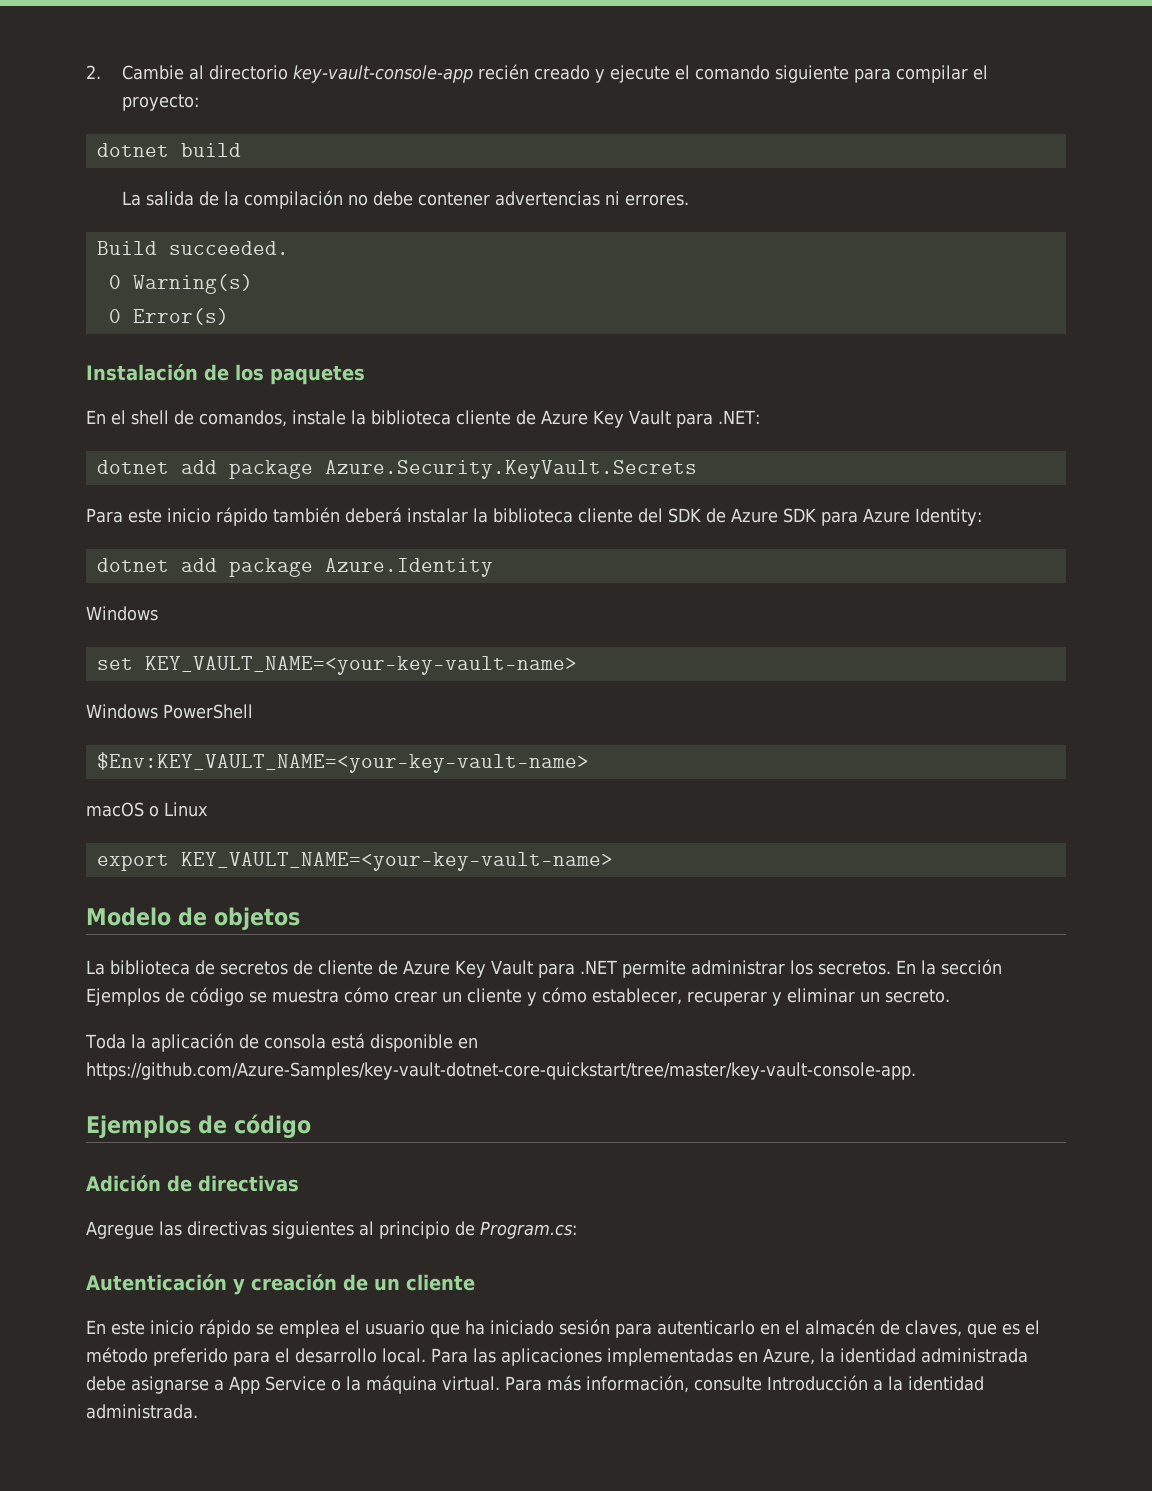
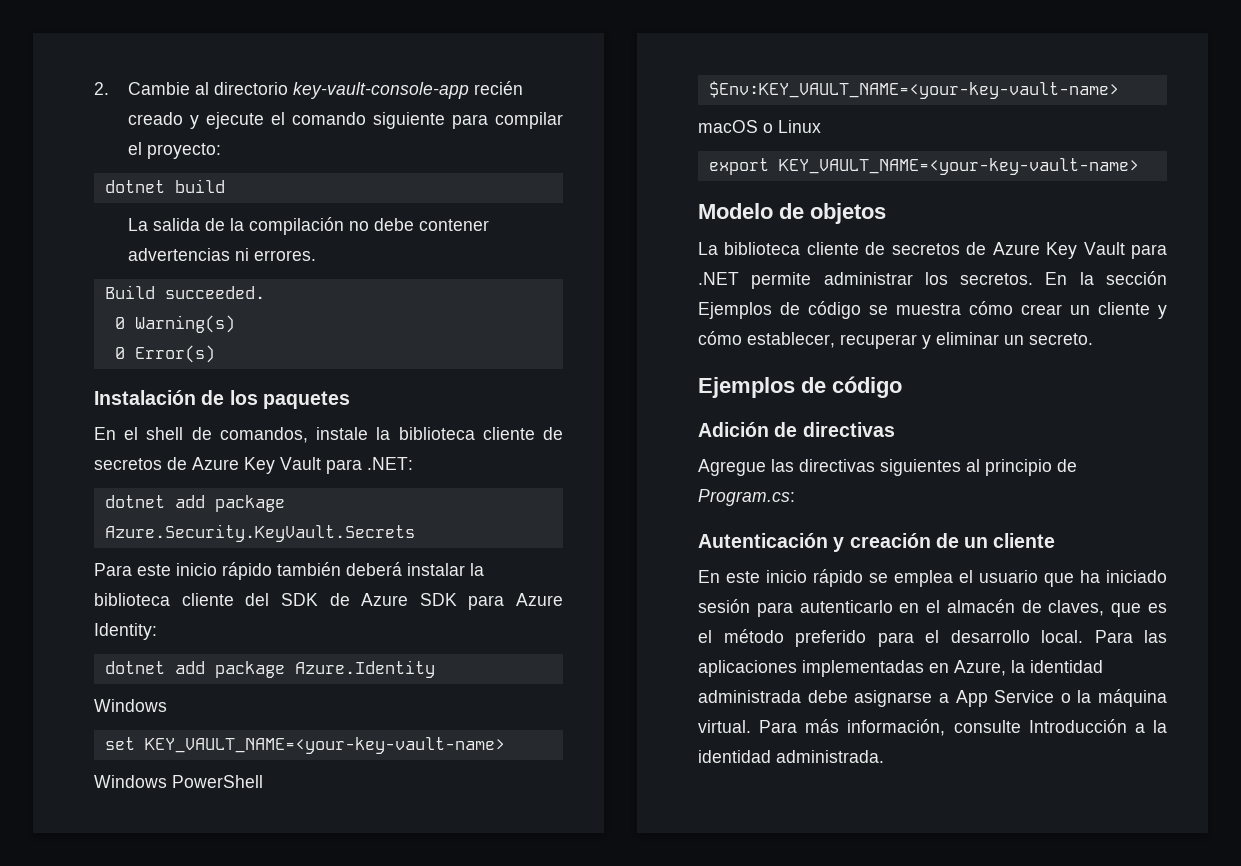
(536, 417) none -> [94,457,187,470] secretos de
[195,960,398,975] de secretos de cliente de -> [806,242,987,255] cliente de secretos de
[85,1033,478,1052] [86,1062,916,1080] // Toda la aplicación de consola está disponible en https://github.com/Azure-Samples/key-vault-dotnet-core-quickstart/tree/master/key-vault-console-app. -> (1093, 339) none

